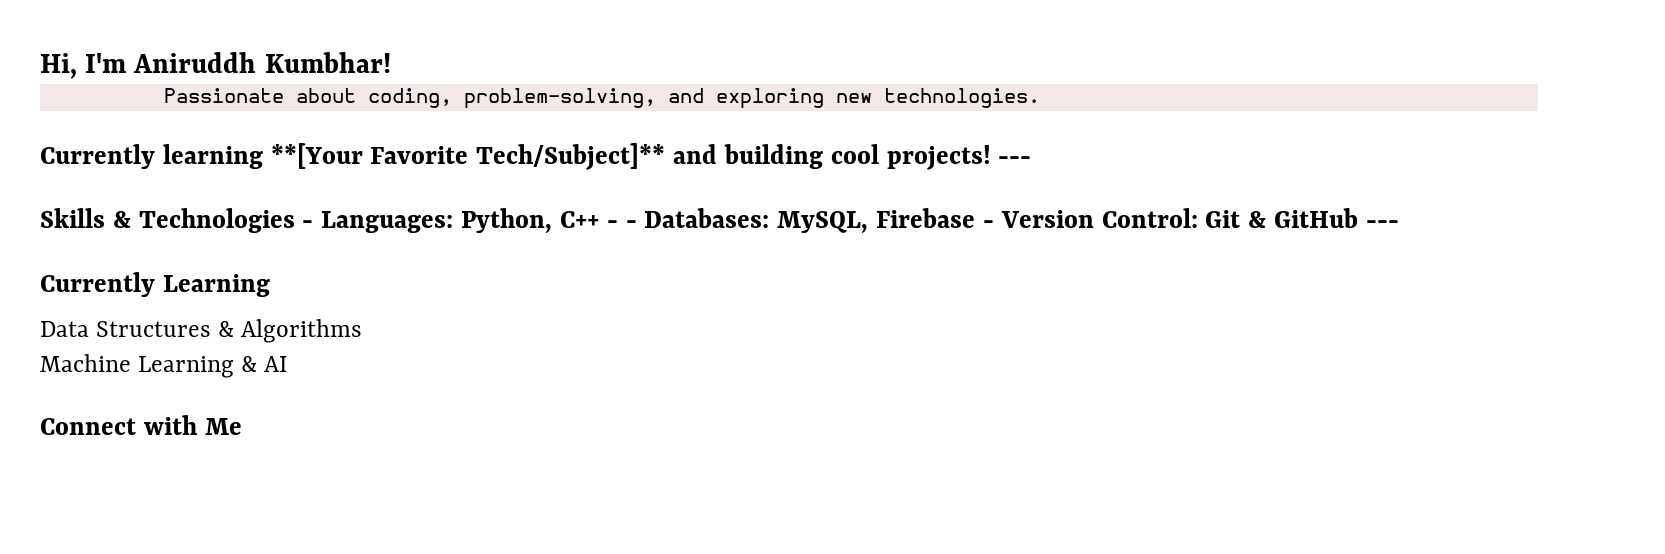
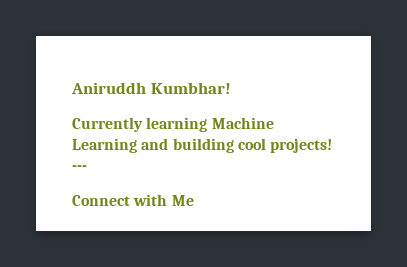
[40,53,127,79] Hi, I'm -> (71, 88) none
[163,88,1040,109] // Passionate about coding, problem-solving, and exploring new technologies. -> (231, 88) none
[270,143,666,170] **[Your Favorite Tech/Subject]** -> [211,117,274,129] [72,138,137,153] Machine Learning
[40,208,1399,234] [40,272,270,297] [40,319,363,343] [40,354,288,378] // Skills & Technologies - Languages: Python, C++ - - Databases: MySQL, Firebase - Version Control: Git & GitHub --- // Currently Learning // Data Structures & Algorithms // Machine Learning & AI -> (87, 168) none

